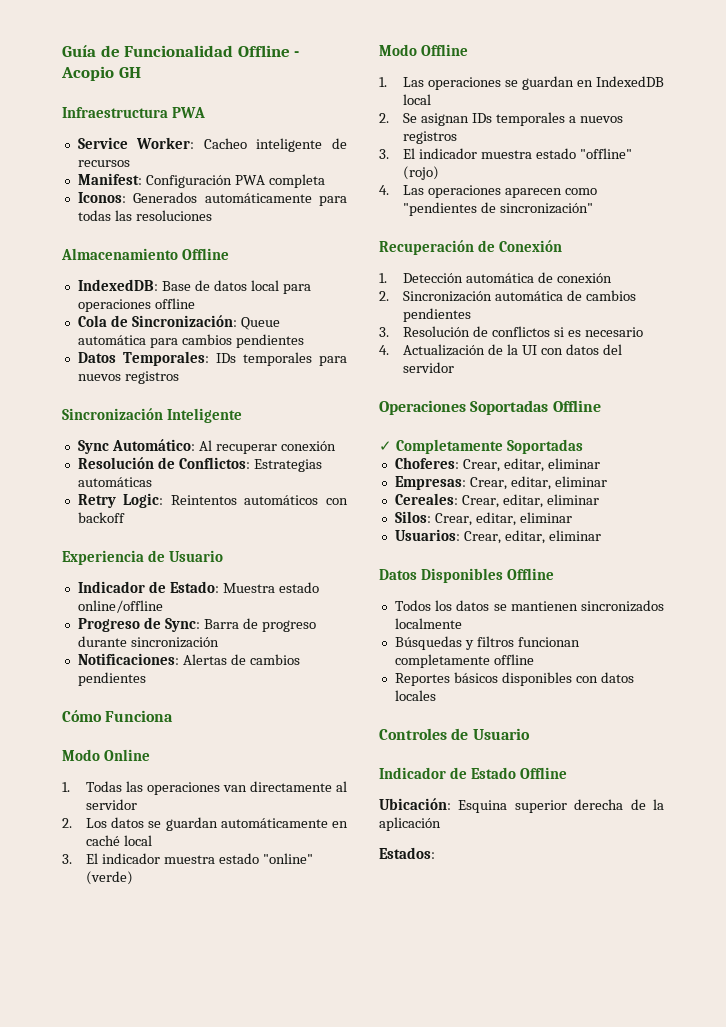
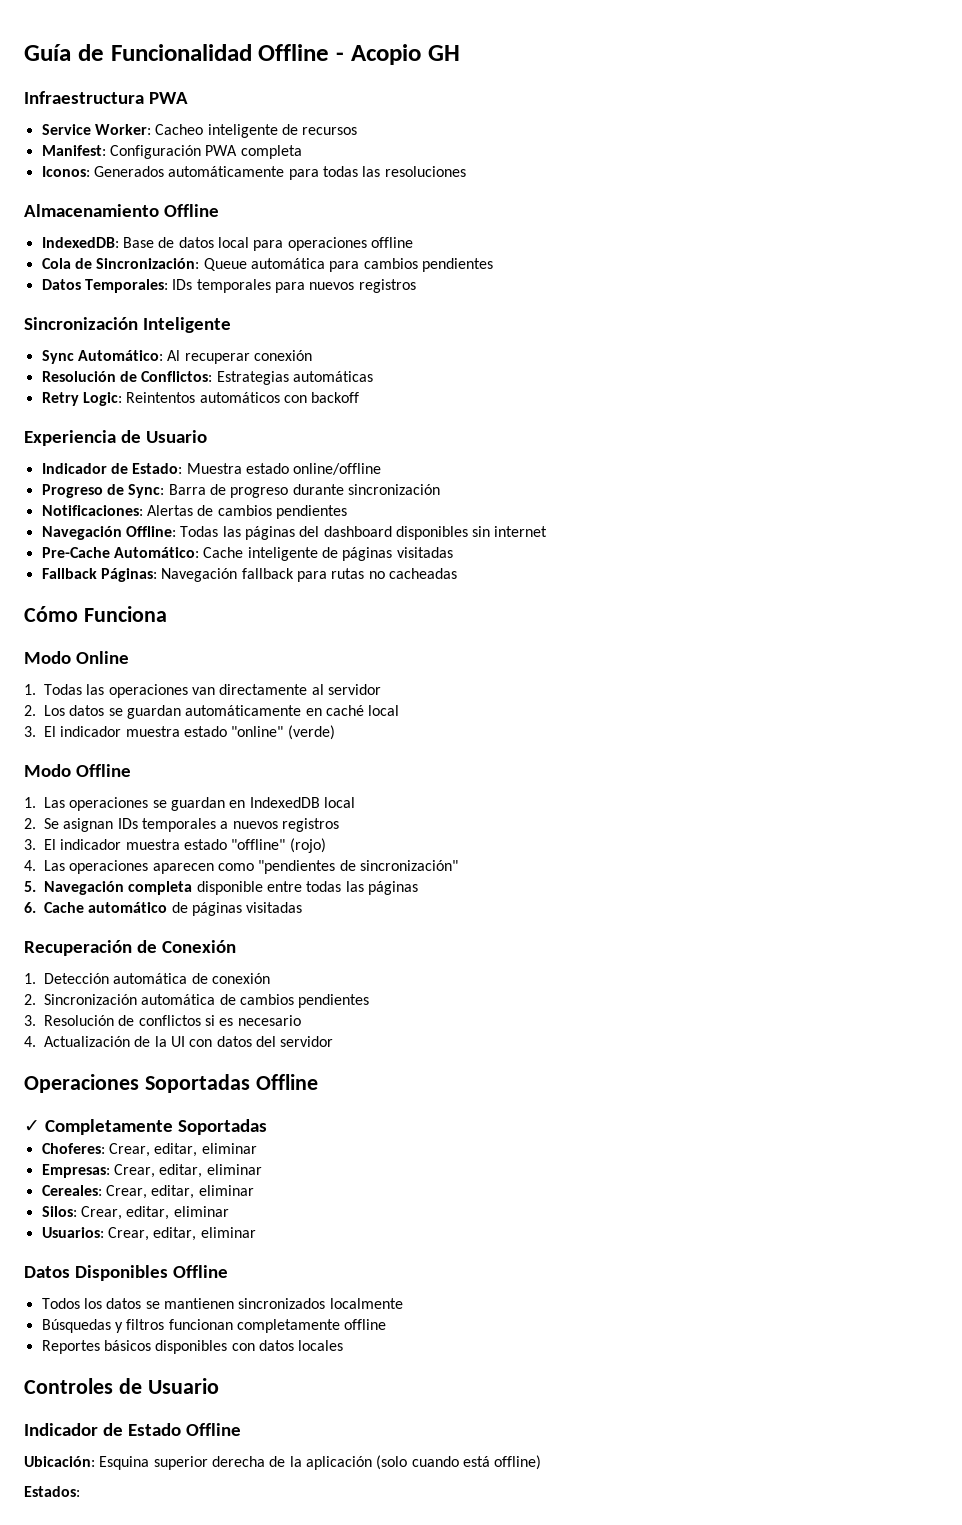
(146, 679) none -> [41,526,548,540] [41,547,453,561] [41,568,457,582] // Navegación Offline: Todas las páginas del dashboard disponibles sin internet // Pre-Cache Automático: Cache inteligente de páginas visitadas // Fallback Páginas: Navegación fallback para rutas no cacheadas
(593, 208) none -> [24,881,418,895] [24,902,303,916] // 5. Navegación completa disponible entre todas las páginas // 6. Cache automático de páginas visitadas
(441, 824) none -> [376,1455,542,1470] (solo cuando está offline)

